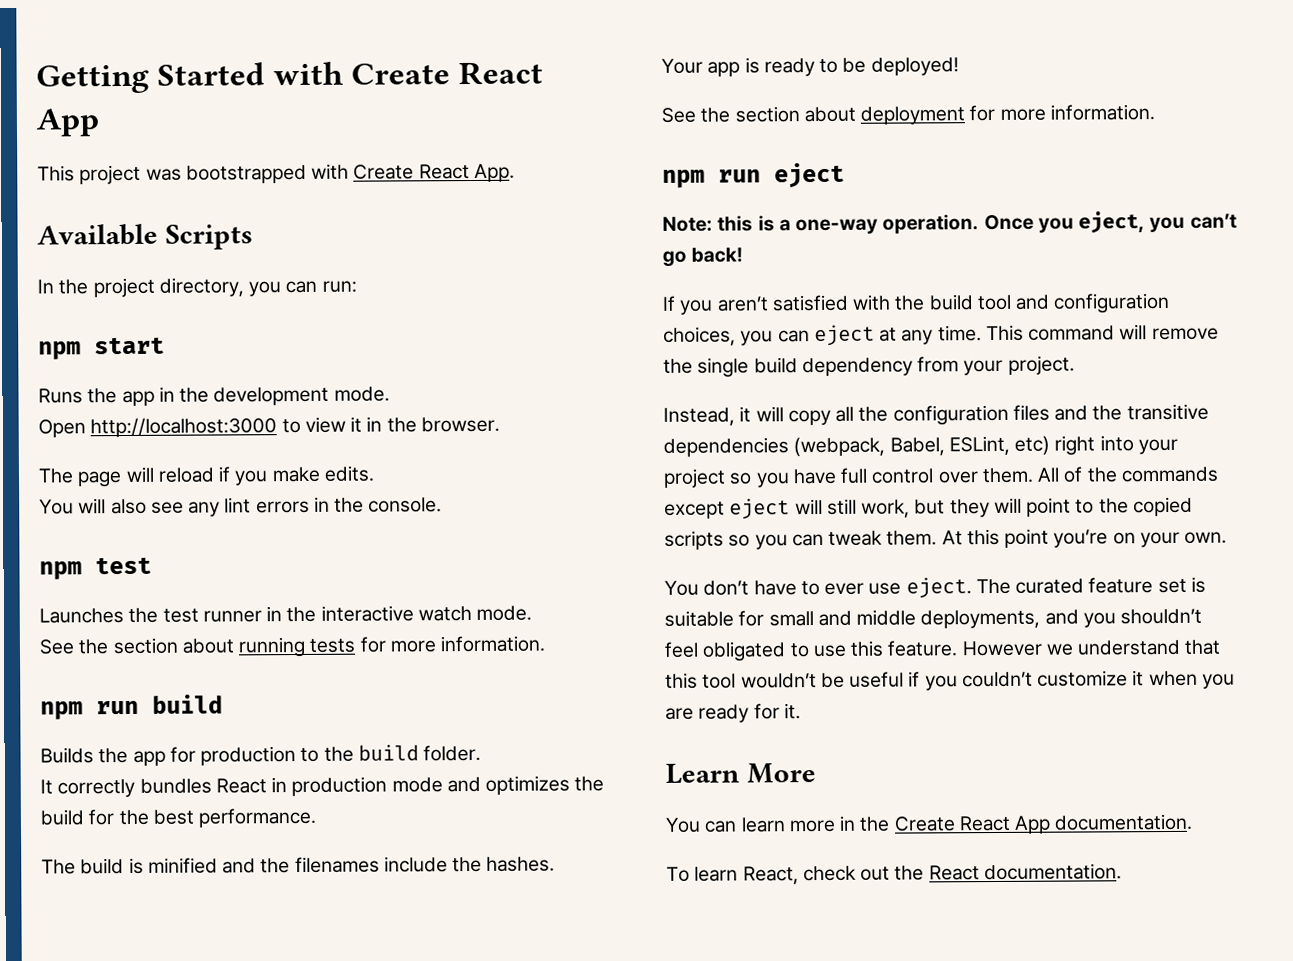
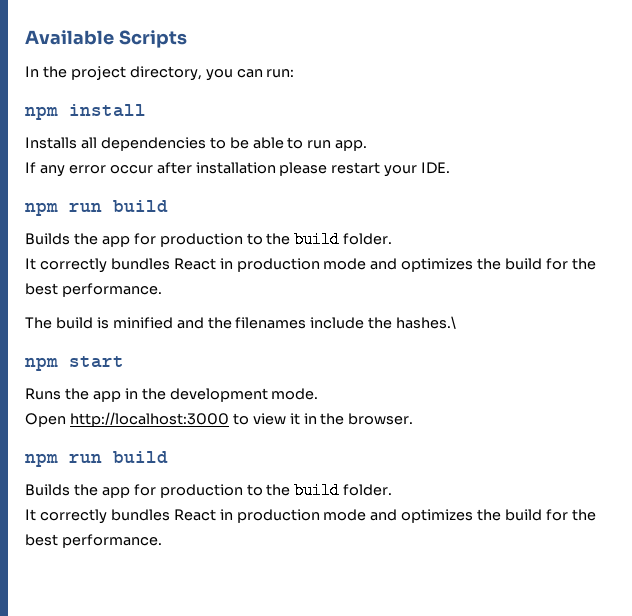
[36,61,543,94] [36,108,100,137] [37,163,515,185] Getting Started with Create React App // This project was bootstrapped with Create React App. // -> (25, 37) none
[94,336,165,355] [38,386,390,407] [38,416,500,438] [38,465,375,488] [39,496,443,517] [39,556,152,580] [39,605,533,624] [39,635,546,658] start // Runs the app in the development mode. // Open http://localhost:3000 to view it in the browser. // The page will reload if you make edits. // You will also see any lint errors in the console. // npm test // Launches the test runner in the interactive watch mode. // See the section about running tests for more information. -> [69,104,146,117] [25,137,368,151] [25,162,451,177] install // Installs all dependencies to be able to run app. // If any error occur after installation please restart your IDE.
[486,856,556,872] [661,57,959,77] [661,104,1155,125] [662,162,845,188] [662,211,1237,235] [662,247,744,267] [662,292,1171,315] [663,324,1219,347] [663,355,1075,378] [663,403,1209,426] [663,435,1178,457] [663,466,1219,488] [664,496,1193,520] [664,528,1228,550] [664,576,1206,599] [664,608,1203,629] [664,639,1222,662] [665,670,1235,691] [665,703,801,723] [665,763,816,784] [665,813,1194,834] [666,863,1122,885] hashes. // Your app is ready to be deployed! // See the section about deployment for more information. // npm run eject // Note: this is a one-way operation. Once you eject, you can’t go back! // If you aren’t satisfied with the build tool and configuration choices, you can eject at any time. This command will remove the single build dependency from your project. // Instead, it will copy all the configuration files and the transitive dependencies (webpack, Babel, ESLint, etc) right into your project so you have full control over them. All of the commands except eject will still work, but they will point to the copied scripts so you can tweak them. At this point you’re on your own. // You don’t have to ever use eject. The curated feature set is suitable for small and middle deployments, and you shouldn’t feel obligated to use this feature. However we understand that this tool wouldn’t be useful if you couldn’t customize it when you are ready for it. // Learn More // You can learn more in the Create React App documentation. // To learn React, check out the React documentation. -> [396,316,457,329] [25,356,124,371] [25,388,319,402] [25,412,414,427] [25,451,168,467] [25,482,393,499] [25,509,596,524] [25,534,162,548] hashes.\ // npm start // Runs the app in the development mode. // Open http://localhost:3000 to view it in the browser. // npm run build // Builds the app for production to the build folder. // It correctly bundles React in production mode and optimizes the build for the best performance.

